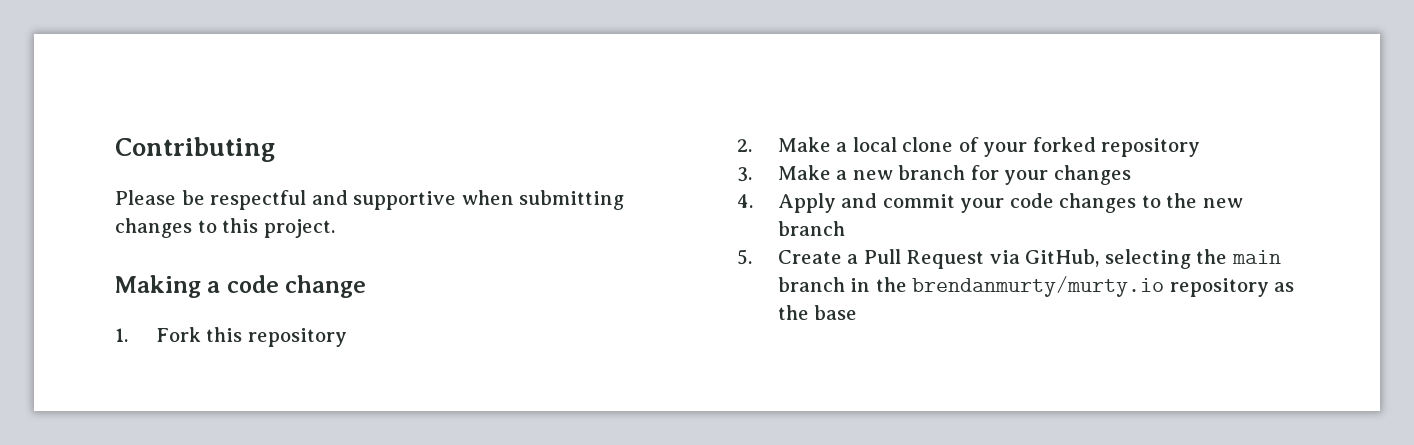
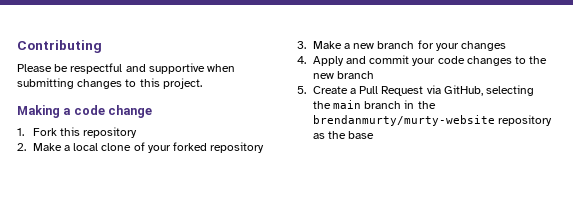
[912,276,1165,297] brendanmurty/murty.io -> [312,115,495,126] brendanmurty/murty-website

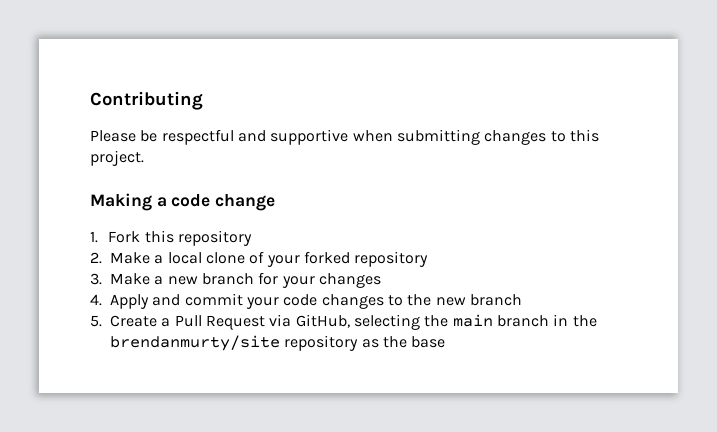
[312,115,495,126] brendanmurty/murty-website -> [110,335,280,351] brendanmurty/site

